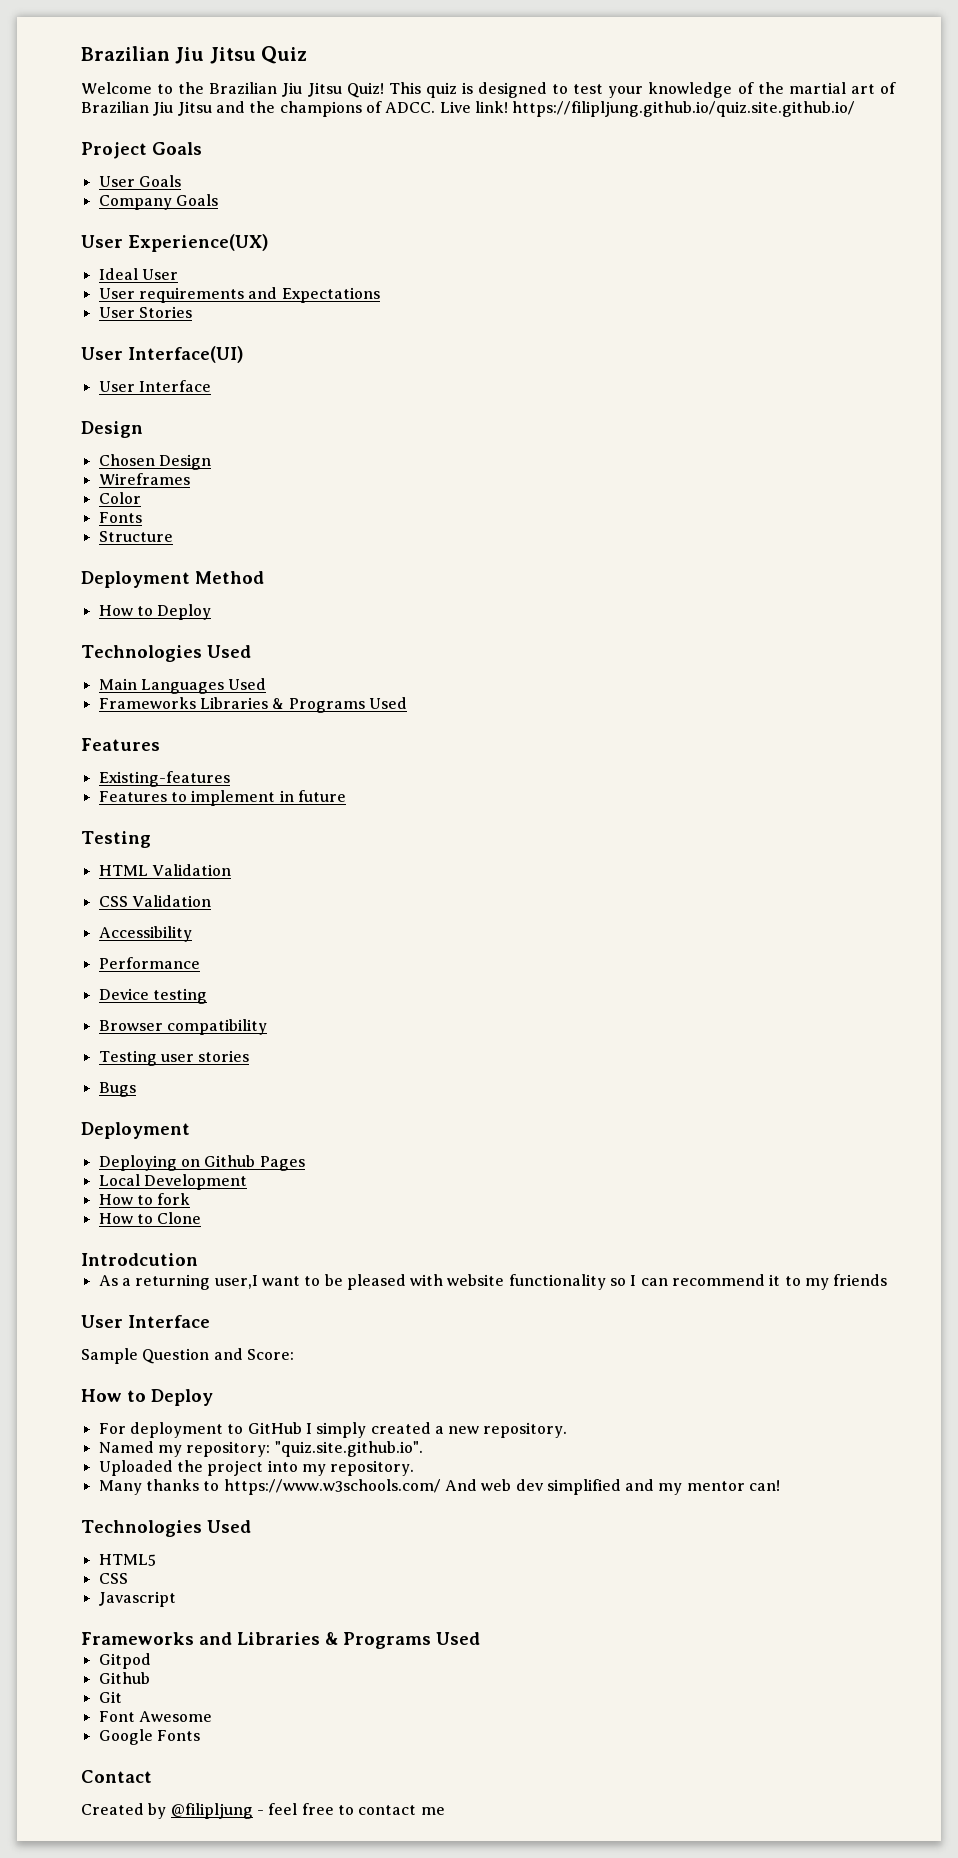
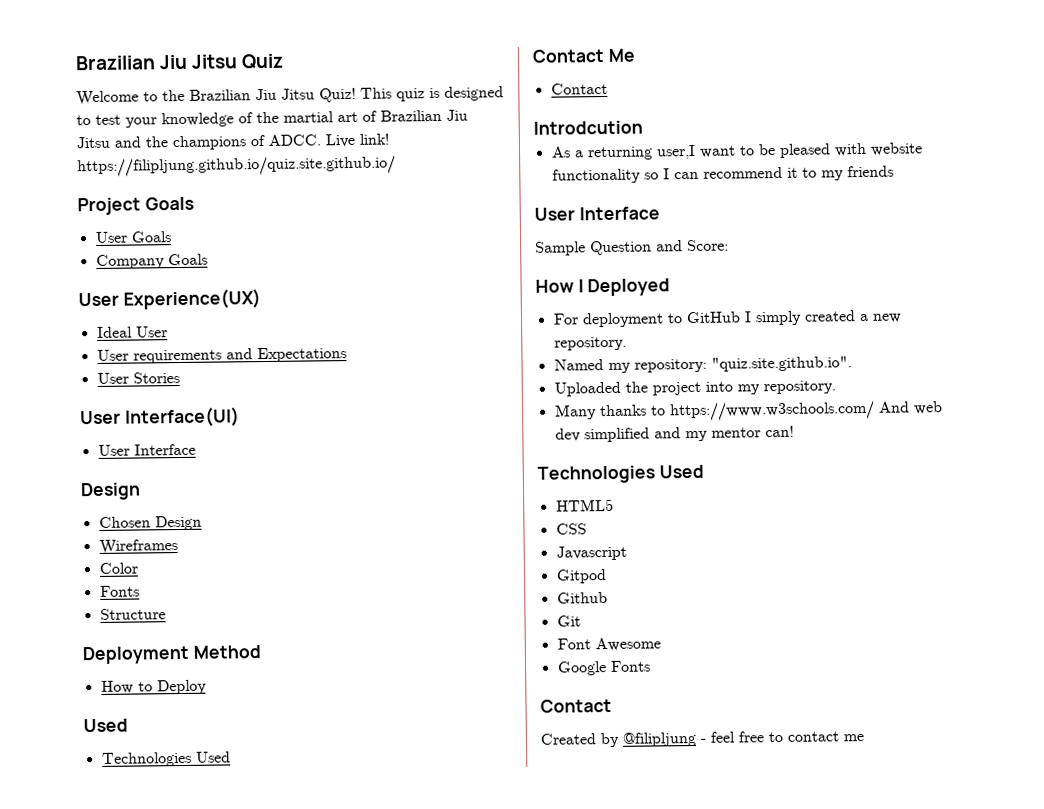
[81,645,251,662] [98,678,267,694] [98,697,407,713] [81,738,160,751] [98,771,230,787] [98,790,346,806] [81,831,151,848] [98,864,231,876] [98,895,211,907] [98,926,192,942] [98,957,200,969] [98,988,207,1004] [98,1019,267,1035] [98,1050,250,1066] [98,1082,136,1097] [81,1122,190,1139] [98,1155,305,1171] [98,1174,247,1190] [98,1193,191,1205] [98,1212,202,1224] // Technologies Used // Main Languages Used // Frameworks Libraries & Programs Used // Features // Existing-features // Features to implement in future // Testing // HTML Validation // CSS Validation // Accessibility // Performance // Device testing // Browser compatibility // Testing user stories // Bugs // Deployment // Deploying on Github Pages // Local Development // How to fork // How to Clone -> [83,718,128,733] [101,751,231,767] [532,48,635,63] [550,82,608,95] // Used // Technologies Used // Contact Me // Contact
[127,1389,213,1406] to Deploy -> [577,278,671,297] I Deployed
[81,1632,480,1649] // Frameworks and Libraries & Programs Used -> (627, 553) none

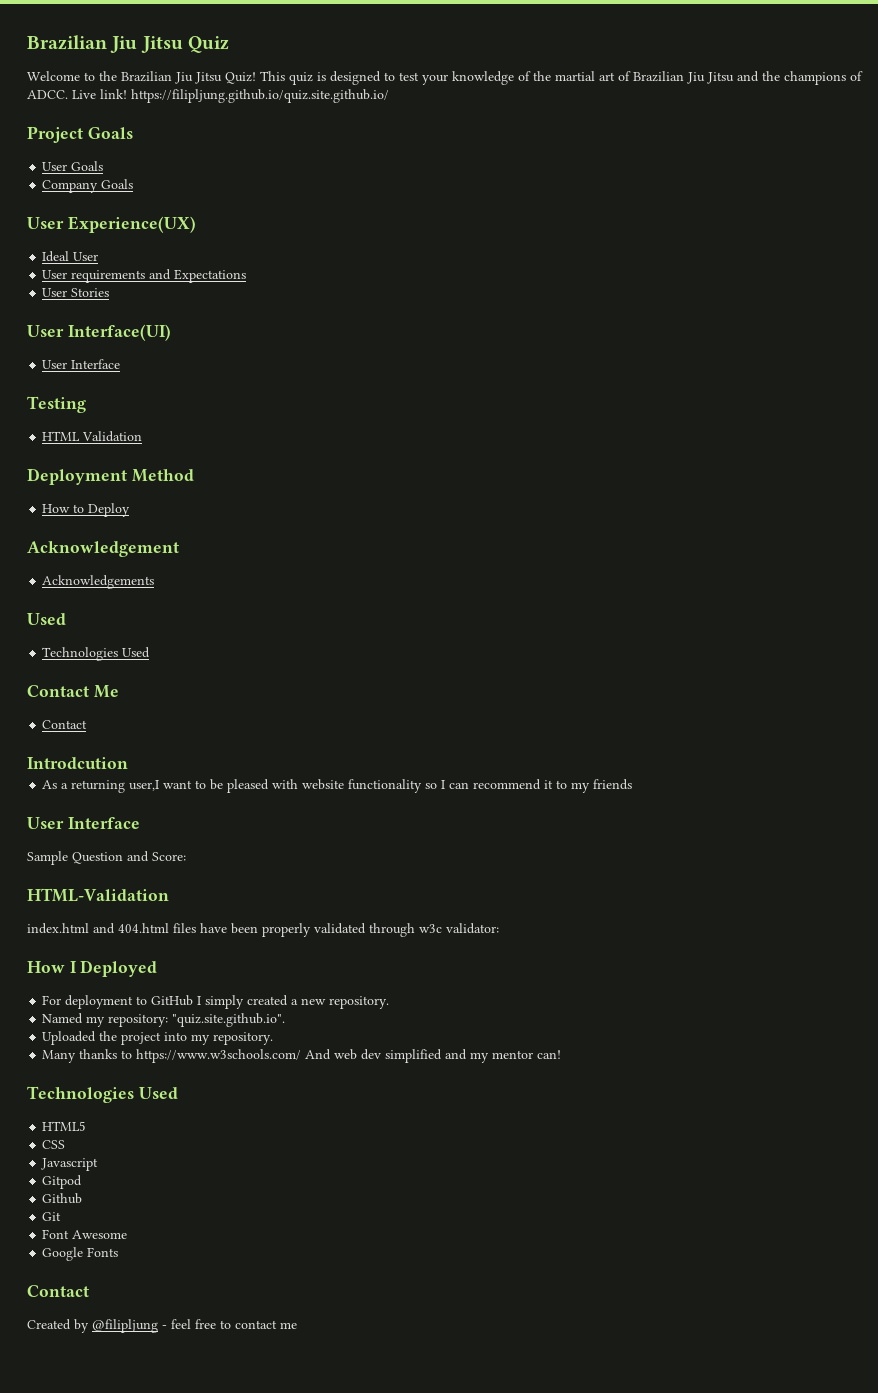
[80,482,141,501] [98,515,202,531] [98,539,178,554] [98,562,138,574] [99,585,140,597] [99,608,166,620] Design // Chosen Design // Wireframes // Color // Fonts // Structure -> [27,396,86,413] [42,431,143,442] Testing // HTML Validation
(207, 687) none -> [27,541,179,557] [42,575,155,589] // Acknowledgement // Acknowledgements
(729, 245) none -> [27,888,169,902] [27,923,499,937] // HTML-Validation // index.html and 404.html files have been properly validated through w3c validator:

